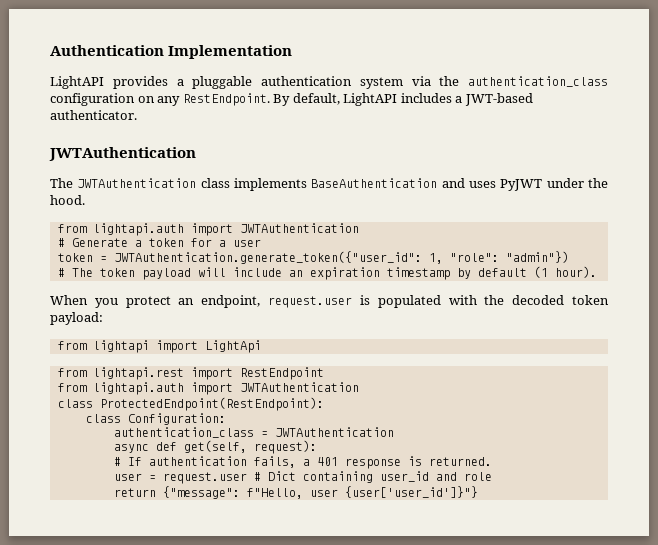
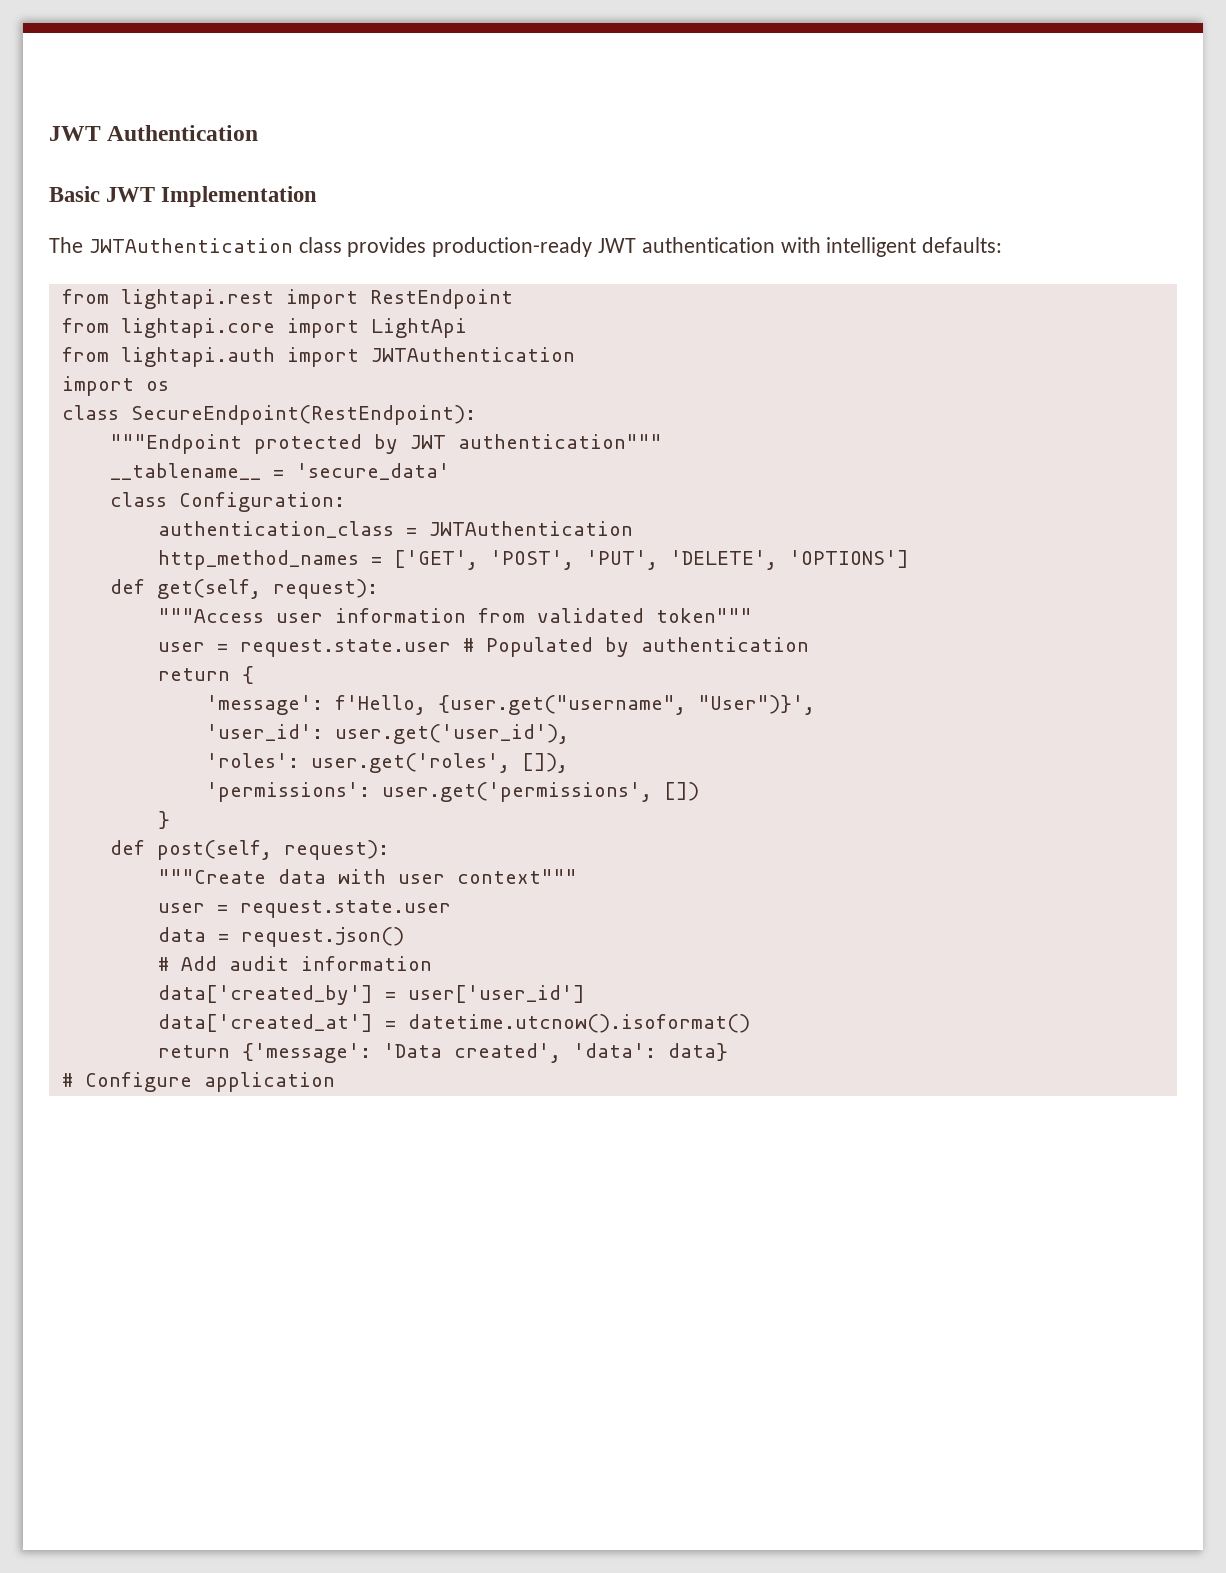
(50, 50) none -> [49,126,101,141] JWT
(164, 50) none -> [49,186,156,202] // Basic JWT
[50,76,608,89] [50,93,533,106] [50,110,137,120] [49,147,196,161] [50,178,608,191] [50,195,85,205] [57,223,359,236] [57,238,261,247] [57,251,569,264] [57,266,597,280] [50,295,609,308] [50,312,103,325] [57,340,261,353] LightAPI provides a pluggable authentication system via the authentication_class configuration on any RestEndpoint. By default, LightAPI includes a JWT-based authenticator. // JWTAuthentication // The JWTAuthentication class implements BaseAuthentication and uses PyJWT under the hood. // from lightapi.auth import JWTAuthentication // # Generate a token for a user // token = JWTAuthentication.generate_token({"user_id": 1, "role": "admin"}) // # The token payload will include an expiration timestamp by default (1 hour). // When you protect an endpoint, request.user is populated with the decoded token payload: // from lightapi import LightApi -> [49,237,1003,257] The JWTAuthentication class provides production-ready JWT authentication with intelligent defaults:
[57,382,359,395] [57,397,324,411] // from lightapi.auth import JWTAuthentication // class ProtectedEndpoint(RestEndpoint): -> [61,318,467,338] [61,347,575,367] [61,376,169,396] [61,405,476,425] [109,434,662,454] [109,463,450,480] // from lightapi.core import LightApi // from lightapi.auth import JWTAuthentication // import os // class SecureEndpoint(RestEndpoint): // """Endpoint protected by JWT authentication""" // __tablename__ = 'secure_data'
[113,440,317,454] [113,456,492,469] [113,471,492,484] [113,486,478,499] async def get(self, request): // # If authentication fails, a 401 response is returned. // user = request.user # Dict containing user_id and role // return {"message": f"Hello, user {user['user_id']}"} -> [157,550,909,570] [109,579,378,599] [157,608,752,623] [157,637,809,657] [157,666,254,684] [205,695,815,715] [205,724,569,744] [205,753,568,773] [205,782,699,802] [157,811,170,829] [109,840,389,860] [157,869,577,884] [157,900,451,918] [157,927,404,947] [157,956,432,971] [157,985,585,1005] [157,1014,750,1033] [157,1043,728,1063] [61,1072,335,1092] http_method_names = ['GET', 'POST', 'PUT', 'DELETE', 'OPTIONS'] // def get(self, request): // """Access user information from validated token""" // user = request.state.user # Populated by authentication // return { // 'message': f'Hello, {user.get("username", "User")}', // 'user_id': user.get('user_id'), // 'roles': user.get('roles', []), // 'permissions': user.get('permissions', []) // } // def post(self, request): // """Create data with user context""" // user = request.state.user // data = request.json() // # Add audit information // data['created_by'] = user['user_id'] // data['created_at'] = datetime.utcnow().isoformat() // return {'message': 'Data created', 'data': data} // # Configure application

